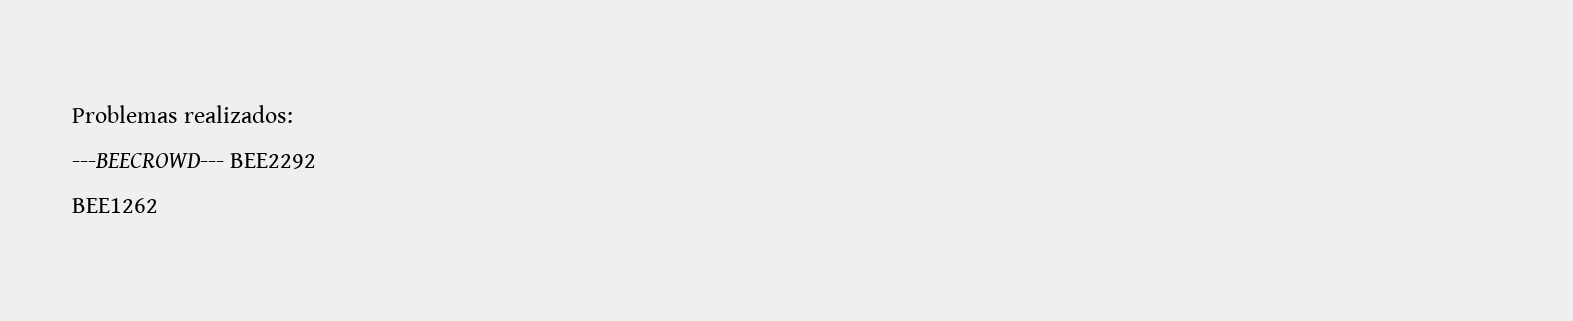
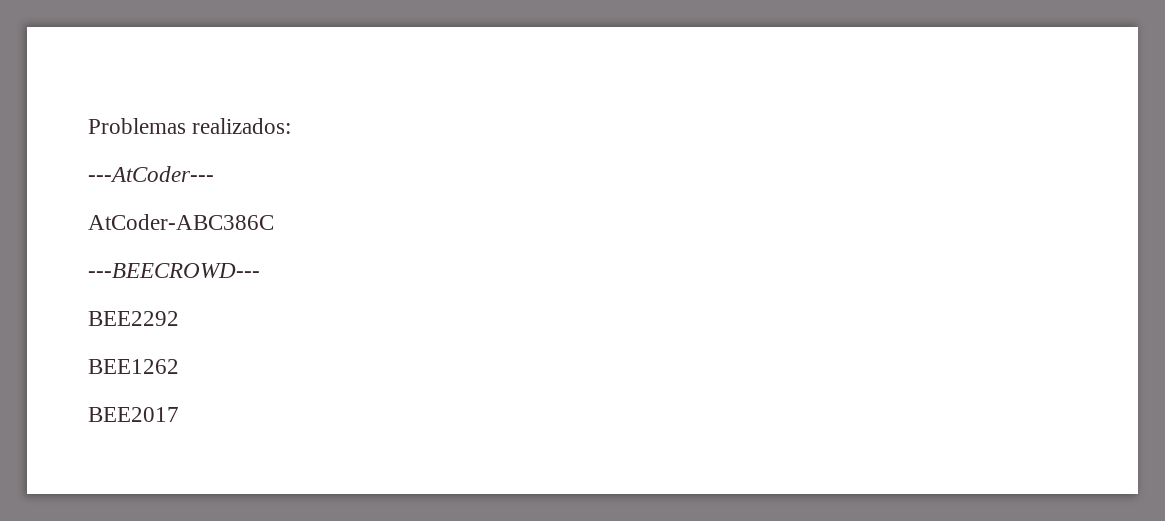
(294, 114) none -> [88,166,214,182] [88,214,274,230] // ---AtCoder--- // AtCoder-ABC386C
(224, 160) none -> (260, 270) //
(158, 205) none -> [88,407,179,422] // BEE2017

